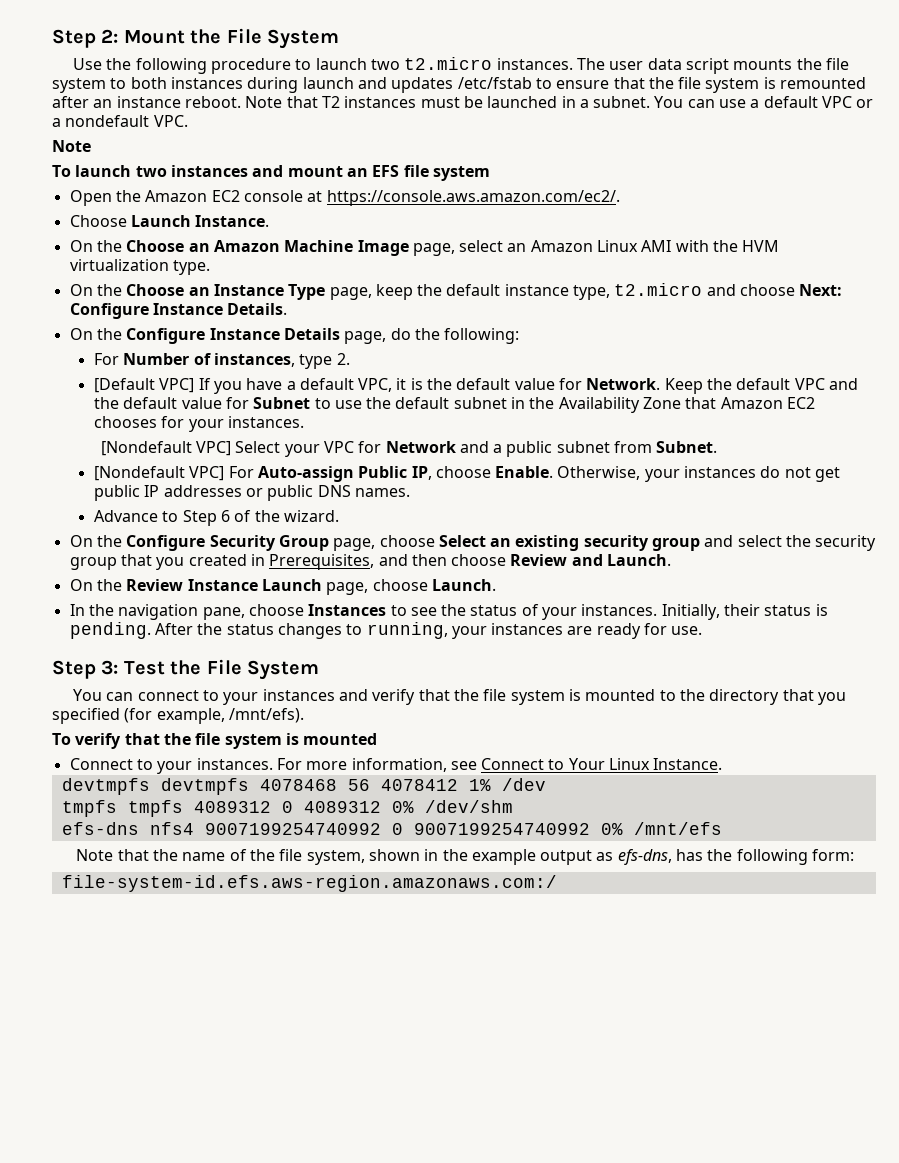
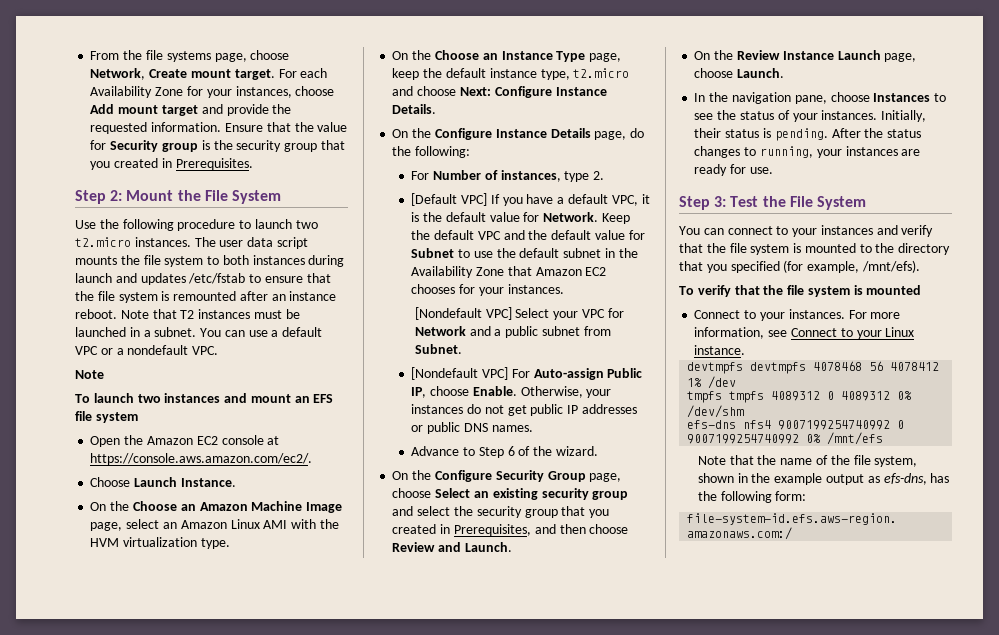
(52, 38) none -> [90,50,290,62] [90,68,328,80] [90,86,335,98] [90,104,292,116] [90,122,348,134] [90,140,345,152] [90,158,253,170] From the file systems page, choose Network, Create mount target. For each Availability Zone for your instances, choose Add mount target and provide the requested information. Ensure that the value for Security group is the security group that you created in Prerequisites. //
[568,758,723,770] Your Linux Instance. -> [856,327,915,339] [694,345,746,355] your Linux instance.

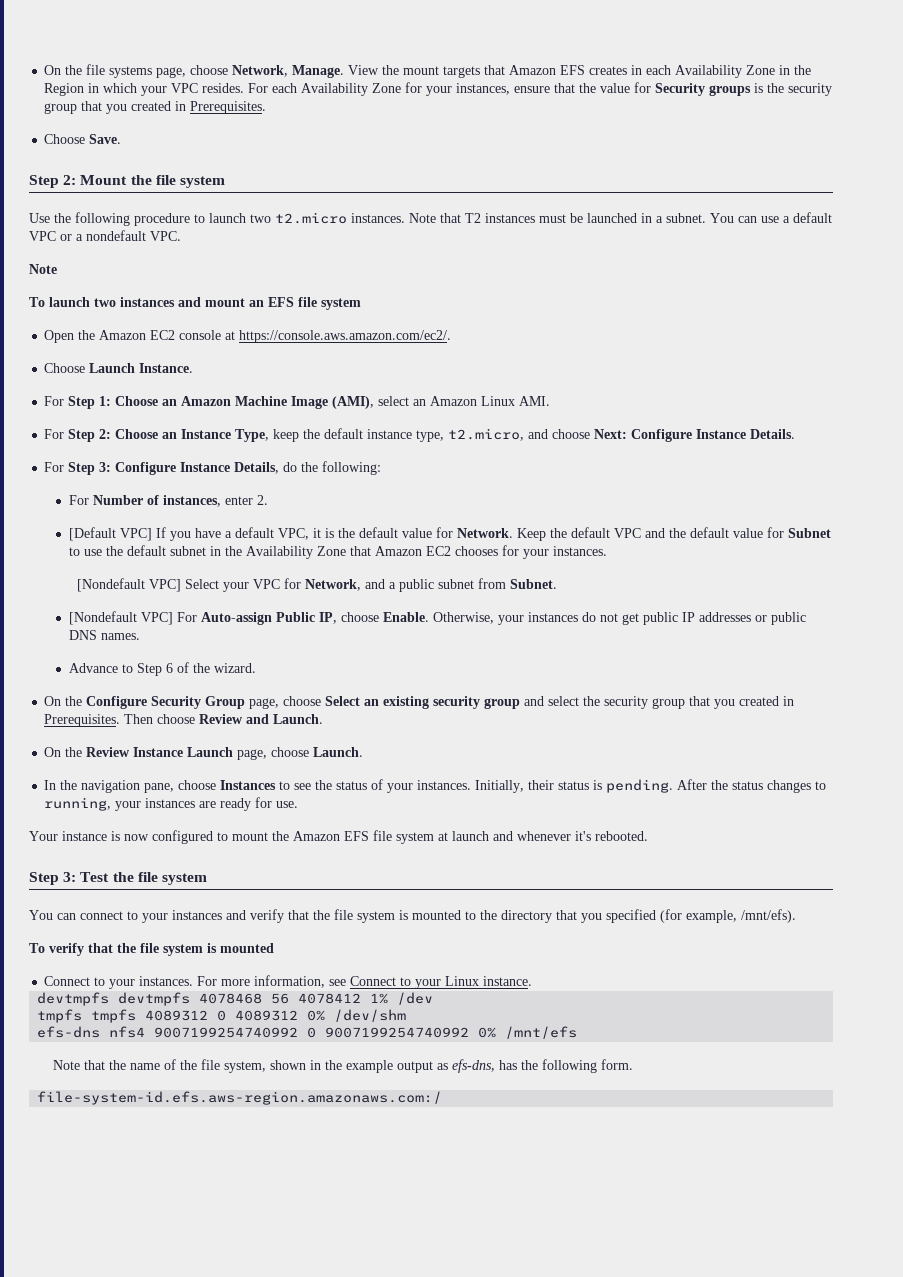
[90,51,120,60] From -> [44,65,62,75] On
[149,69,275,80] Create mount target. -> [292,65,812,78] [44,83,245,96] Manage. View the mount targets that Amazon EFS creates in each Availability Zone in the Region in which your VPC resides.
[295,86,335,96] [90,104,292,116] [90,122,263,134] choose Add mount target and provide the requested information. Ensure -> [514,86,551,93] ensure
[161,143,198,152] group -> [709,85,752,96] groups
(253, 164) none -> [44,134,122,144] // Choose Save.
[204,190,281,204] File System -> [155,175,225,188] file system
[194,237,308,249] [75,255,345,267] [75,273,331,285] [75,291,337,303] [75,309,117,319] The user data script mounts the file system to both instances during launch and updates /etc/fstab to ensure that the file system is remounted after an instance reboot. -> (405, 218) none
[90,501,130,511] On the -> [44,396,112,409] For Step 1:
[90,522,123,531] page, -> [332,396,375,409] (AMI),
[263,519,339,529] [90,537,230,549] [392,50,432,60] AMI with the HVM virtualization type. // On the -> [519,396,551,406] [44,429,112,442] AMI. // For Step 2:
[556,51,622,62] Type page, -> [235,429,270,442] Type,
[573,68,630,78] t2.micro -> [448,428,525,441] t2.micro,
[392,128,627,140] On the Configure Instance Details page, -> [44,462,280,475] For Step 3: Configure Instance Details,
[564,171,590,182] type -> [224,496,253,505] enter
[414,326,466,336] Network -> [305,579,362,591] Network,
[453,524,586,536] Prerequisites, and then -> [44,714,154,727] Prerequisites. Then
(773, 170) none -> [29,830,648,844] // Your instance is now configured to mount the Amazon EFS file system at launch and whenever it's rebooted.
[789,196,866,210] File System -> [137,872,207,885] file system
[775,491,807,501] form: -> [601,1059,634,1070] form.

